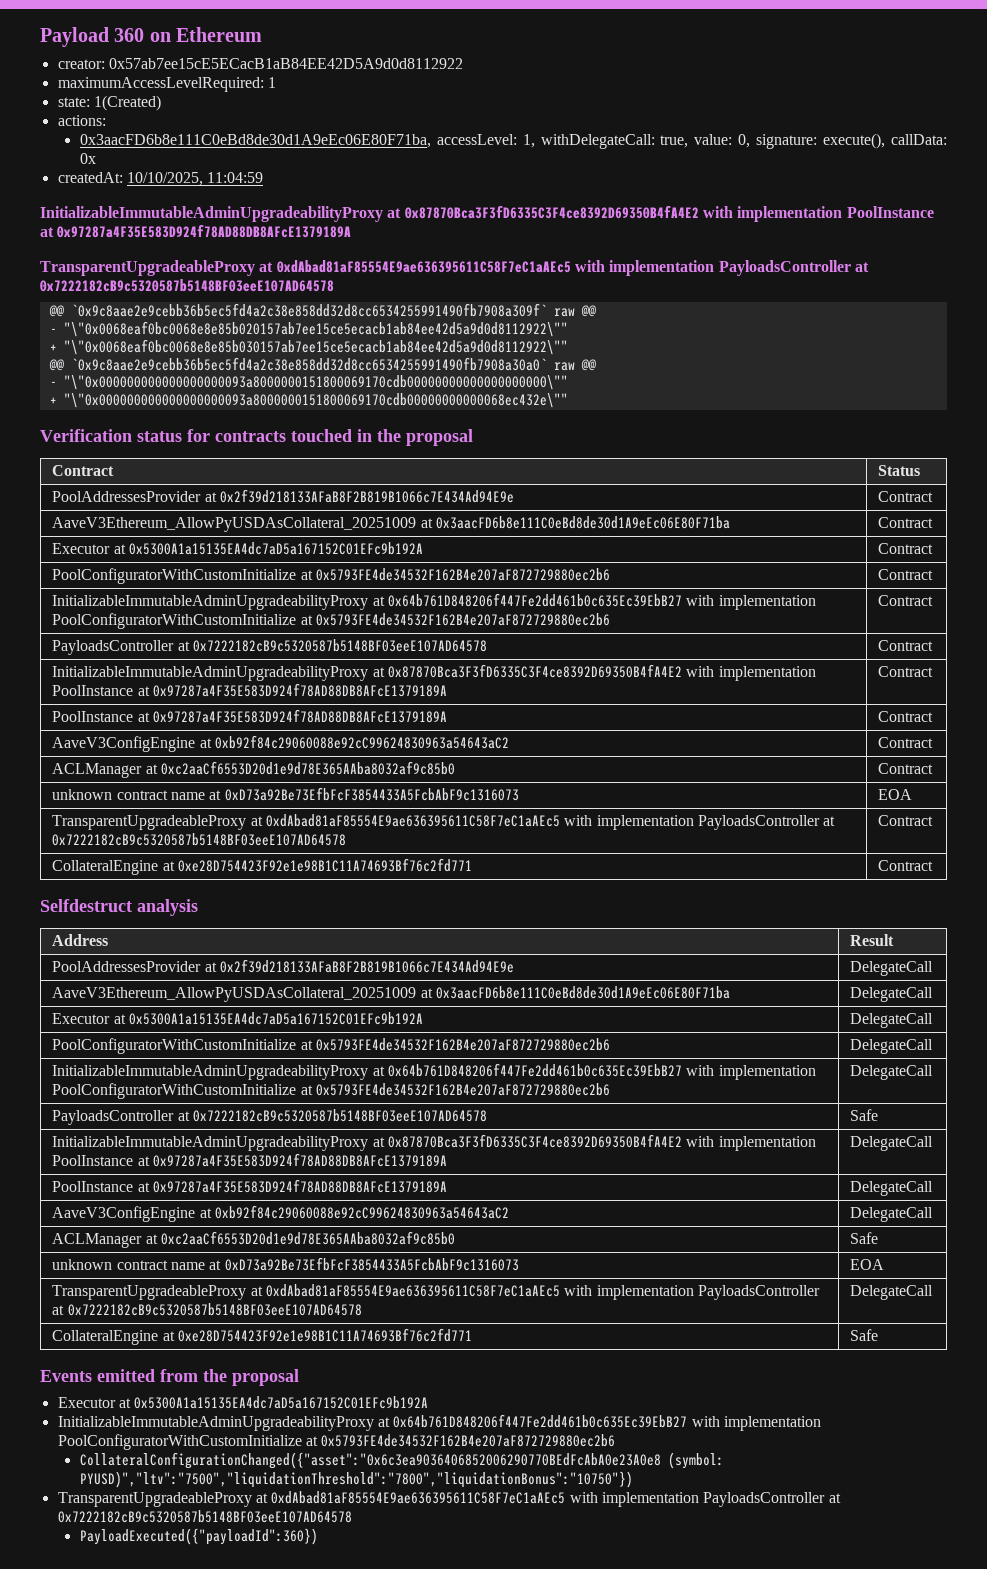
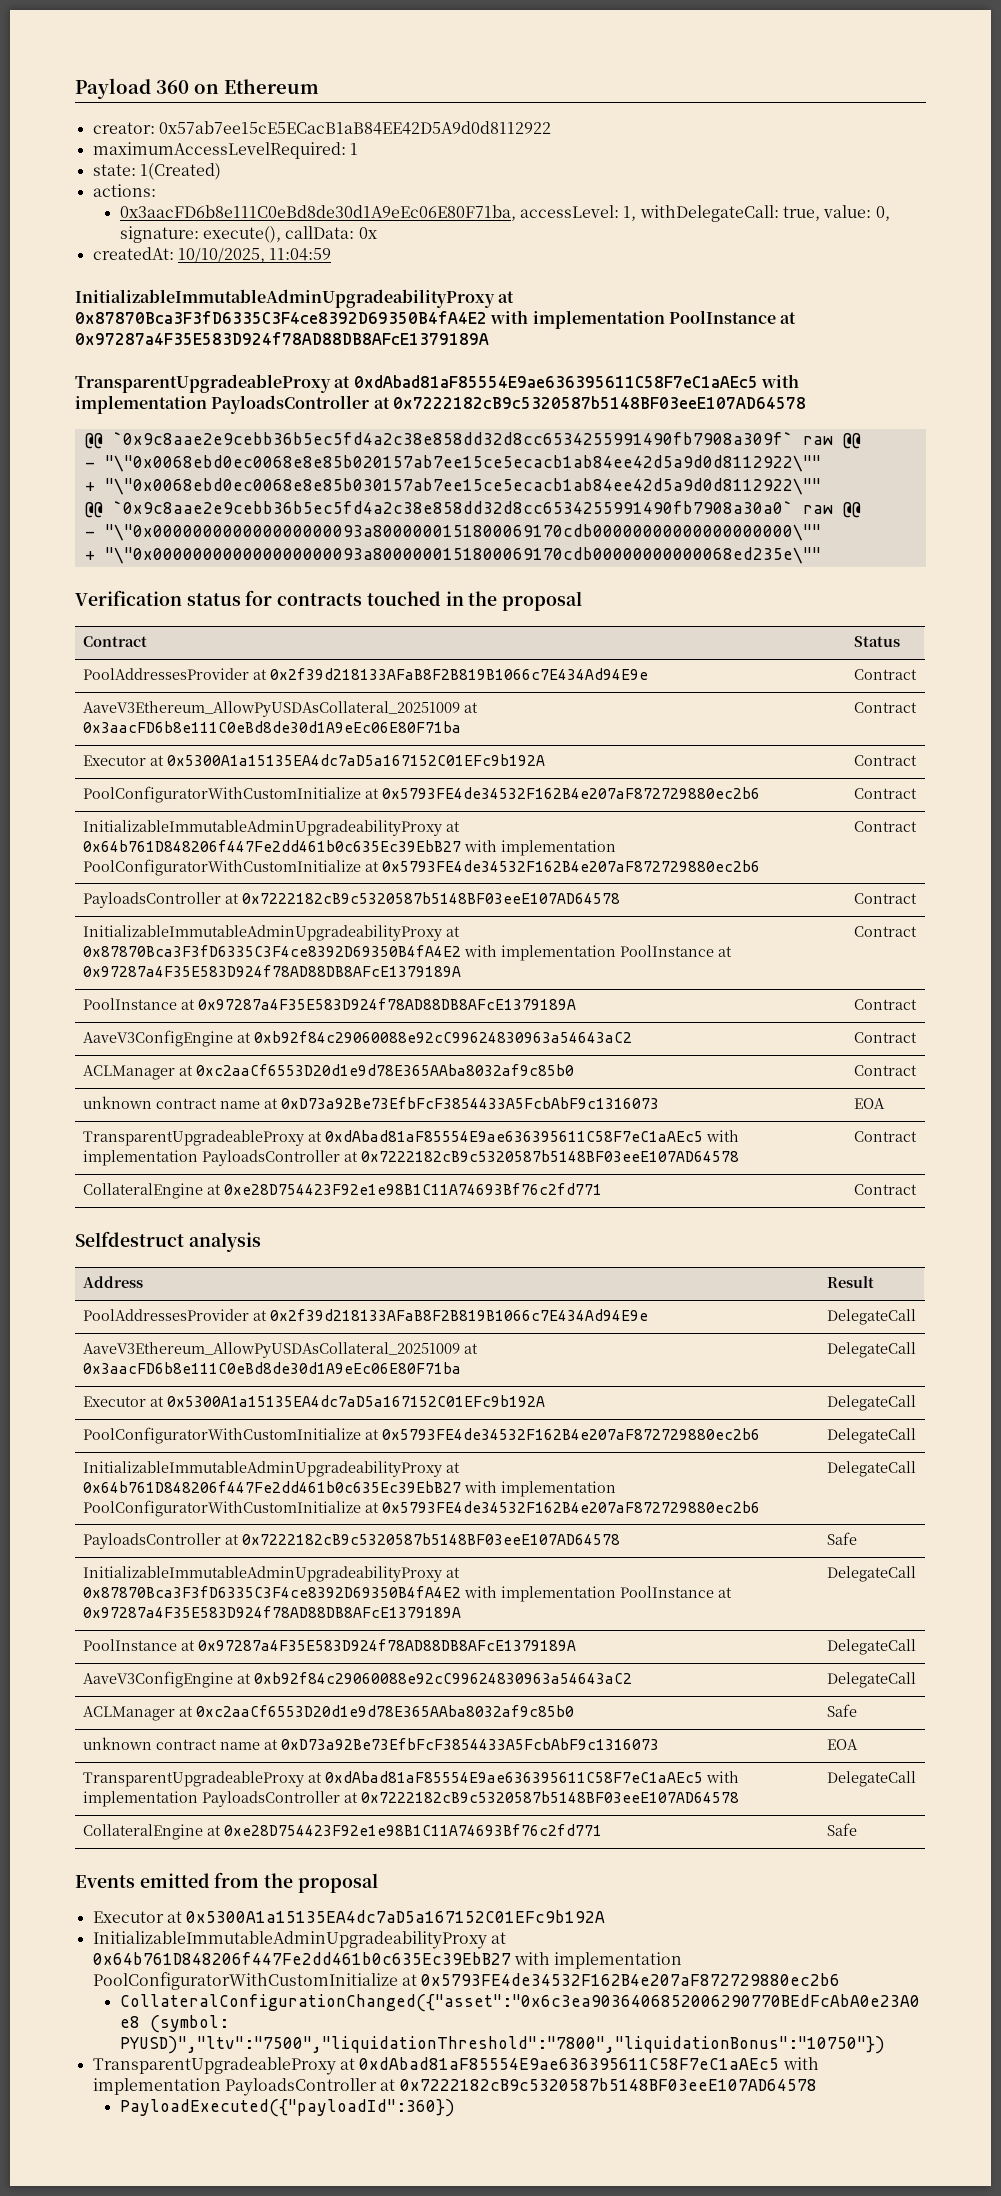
[63,321,568,337] [49,339,568,355] "\"0x0068eaf0bc0068e8e85b020157ab7ee15ce5ecacb1ab84ee42d5a9d0d8112922\"" // + "\"0x0068eaf0bc0068e8e85b030157ab7ee15ce5ecacb1ab84ee42d5a9d0d8112922\"" -> [104,455,821,472] [84,478,821,495] "\"0x0068ebd0ec0068e8e85b020157ab7ee15ce5ecacb1ab84ee42d5a9d0d8112922\"" // + "\"0x0068ebd0ec0068e8e85b030157ab7ee15ce5ecacb1ab84ee42d5a9d0d8112922\""
[63,393,568,408] "\"0x000000000000000000093a8000000151800069170cdb00000000000068ec432e\"" -> [104,547,821,564] "\"0x000000000000000000093a8000000151800069170cdb00000000000068ed235e\""

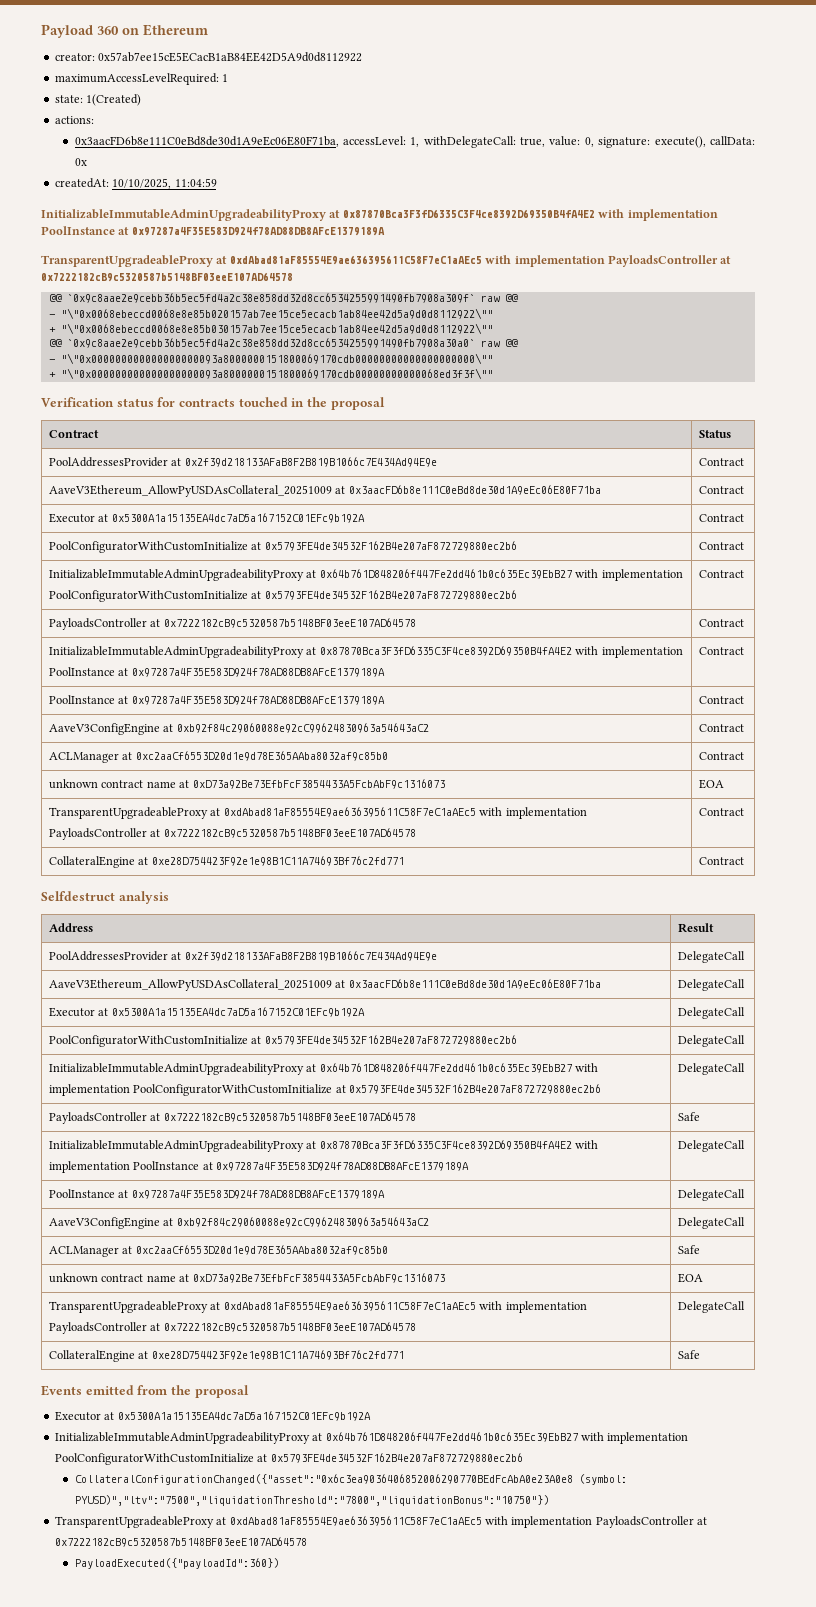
[104,455,821,472] [84,478,821,495] "\"0x0068ebd0ec0068e8e85b020157ab7ee15ce5ecacb1ab84ee42d5a9d0d8112922\"" // + "\"0x0068ebd0ec0068e8e85b030157ab7ee15ce5ecacb1ab84ee42d5a9d0d8112922\"" -> [60,308,493,319] [48,323,493,334] "\"0x0068ebeccd0068e8e85b020157ab7ee15ce5ecacb1ab84ee42d5a9d0d8112922\"" // + "\"0x0068ebeccd0068e8e85b030157ab7ee15ce5ecacb1ab84ee42d5a9d0d8112922\""
[104,547,821,564] "\"0x000000000000000000093a8000000151800069170cdb00000000000068ed235e\"" -> [60,368,493,379] "\"0x000000000000000000093a8000000151800069170cdb00000000000068ed3f3f\""

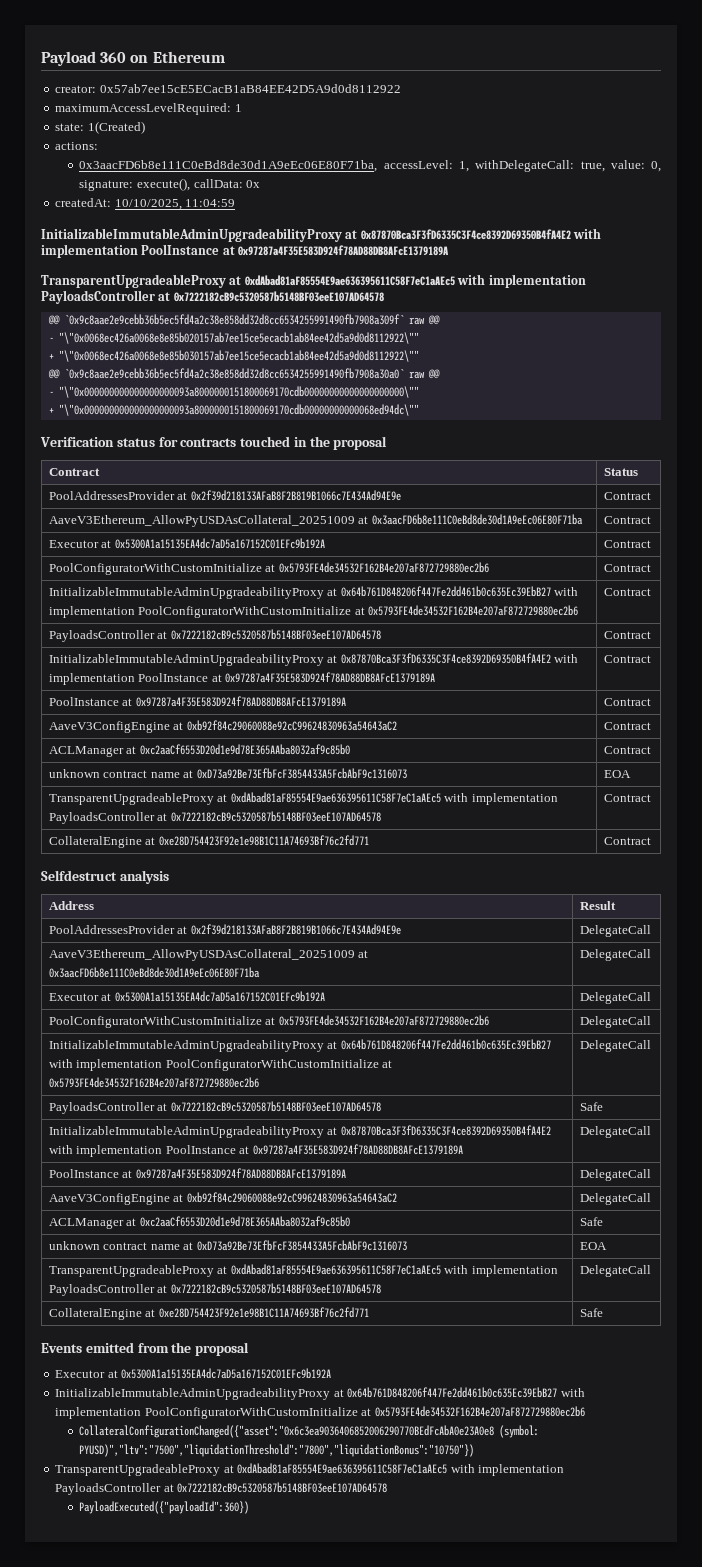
[60,308,493,319] [48,323,493,334] "\"0x0068ebeccd0068e8e85b020157ab7ee15ce5ecacb1ab84ee42d5a9d0d8112922\"" // + "\"0x0068ebeccd0068e8e85b030157ab7ee15ce5ecacb1ab84ee42d5a9d0d8112922\"" -> [58,332,419,344] [48,350,419,362] "\"0x0068ec426a0068e8e85b020157ab7ee15ce5ecacb1ab84ee42d5a9d0d8112922\"" // + "\"0x0068ec426a0068e8e85b030157ab7ee15ce5ecacb1ab84ee42d5a9d0d8112922\""
[60,368,493,379] "\"0x000000000000000000093a8000000151800069170cdb00000000000068ed3f3f\"" -> [58,404,419,416] "\"0x000000000000000000093a8000000151800069170cdb00000000000068ed94dc\""

